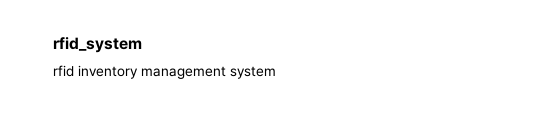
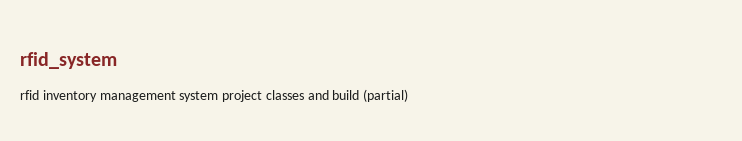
(276, 72) none -> [222,89,409,102] project classes and build (partial)

